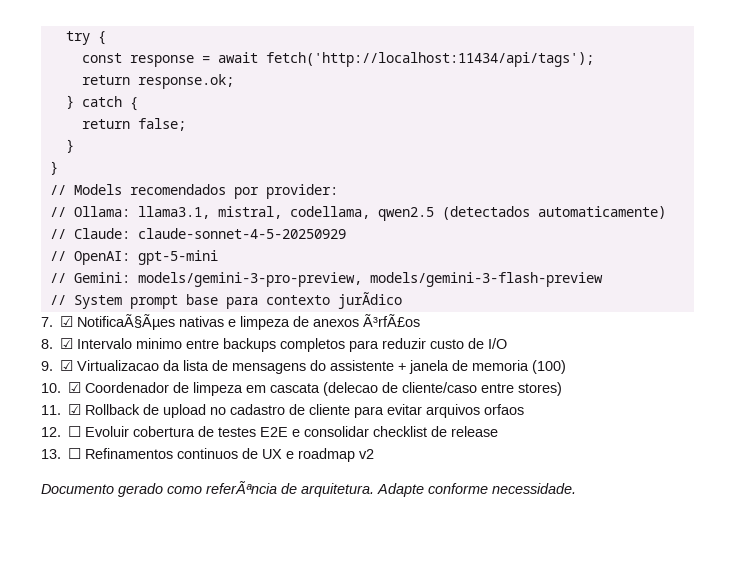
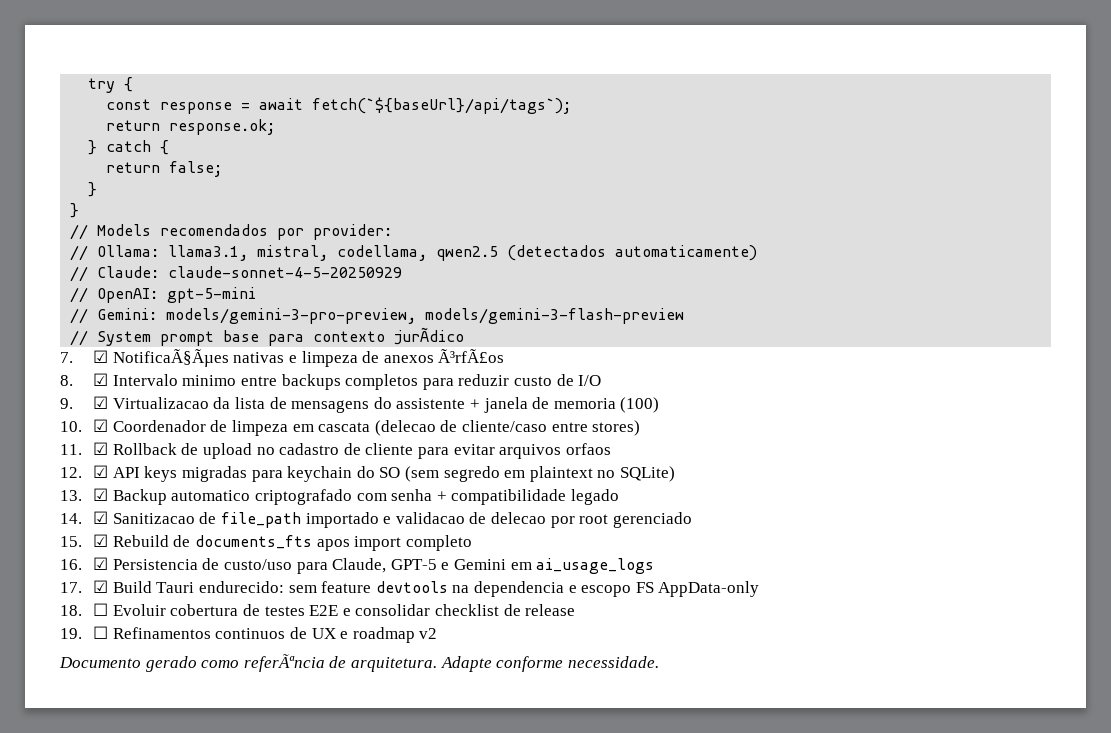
[265,52,594,67] fetch('http://localhost:11434/api/tags'); -> [312,97,572,114] fetch(`${baseUrl}/api/tags`);
(61, 432) none -> [93,465,675,482] [60,488,620,505] [60,511,692,528] [60,534,472,551] [60,557,655,574] [60,580,760,597] [60,605,82,616] ☑ API keys migradas para keychain do SO (sem segredo em plaintext no SQLite) // 13. ☑ Backup automatico criptografado com senha + compatibilidade legado // 14. ☑ Sanitizacao de file_path importado e validacao de delecao por root gerenciado // 15. ☑ Rebuild de documents_fts apos import completo // 16. ☑ Persistencia de custo/uso para Claude, GPT-5 e Gemini em ai_usage_logs // 17. ☑ Build Tauri endurecido: sem feature devtools na dependencia e escopo FS AppData-only // 18.
[41,449,61,459] 13. -> [60,628,82,639] 19.

